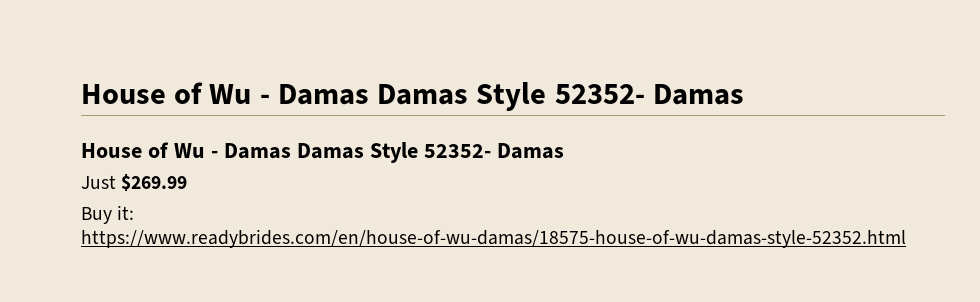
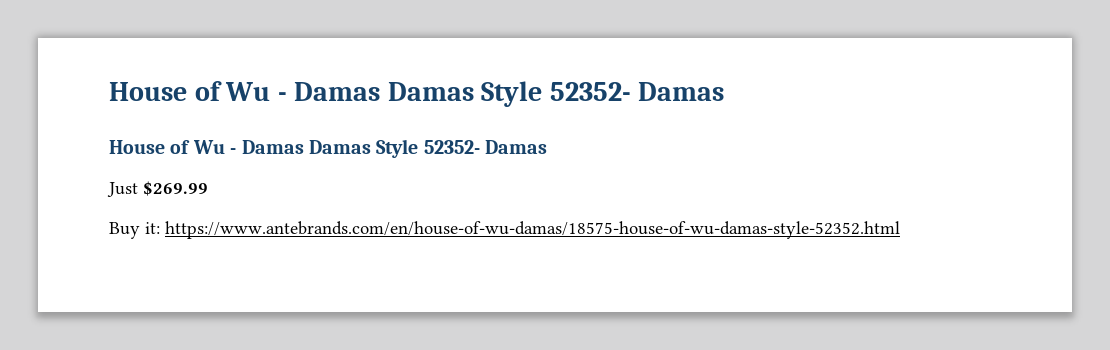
[81,229,906,248] https://www.readybrides.com/en/house-of-wu-damas/18575-house-of-wu-damas-style-52352.html -> [165,221,900,239] https://www.antebrands.com/en/house-of-wu-damas/18575-house-of-wu-damas-style-52352.html

